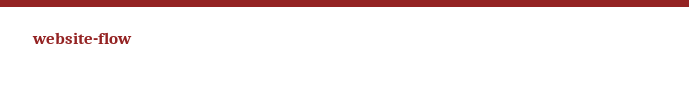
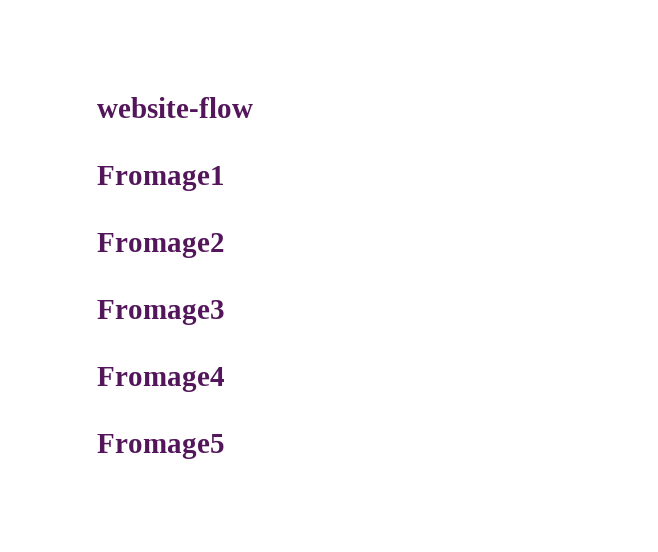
(132, 38) none -> [97,166,225,191] [97,233,225,258] [97,300,225,325] [97,367,225,392] [97,434,225,459] // Fromage1 // Fromage2 // Fromage3 // Fromage4 // Fromage5

